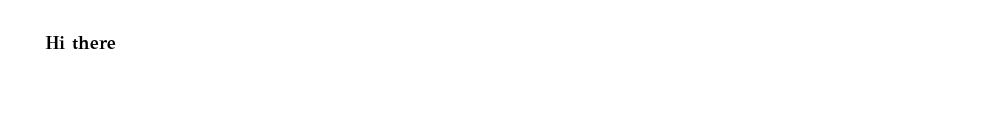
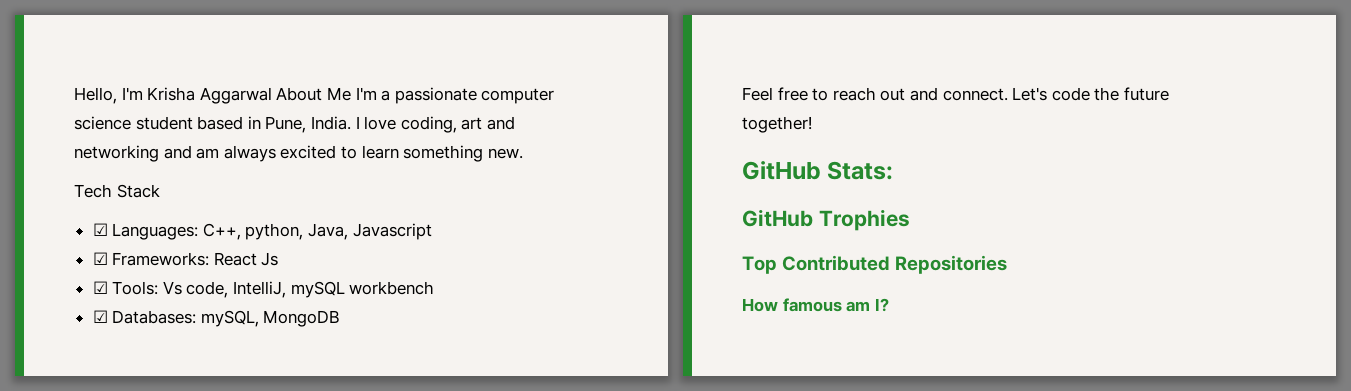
[45,36,116,50] Hi there -> [74,87,555,104] [74,116,515,133] [74,145,523,162] [74,184,160,198] [92,223,432,240] [92,252,279,266] [92,281,435,298] [92,310,341,327] [742,87,1169,101] [742,116,812,133] [742,161,894,180] [742,209,910,231] [742,255,1008,274] [742,298,889,312] Hello, I'm Krisha Aggarwal About Me I'm a passionate computer science student based in Pune, India. I love coding, art and networking and am always excited to learn something new. // Tech Stack // ☑ Languages: C++, python, Java, Javascript // ☑ Frameworks: React Js // ☑ Tools: Vs code, IntelliJ, mySQL workbench // ☑ Databases: mySQL, MongoDB // Feel free to reach out and connect. Let's code the future together! // GitHub Stats: // GitHub Trophies // Top Contributed Repositories // How famous am I?

